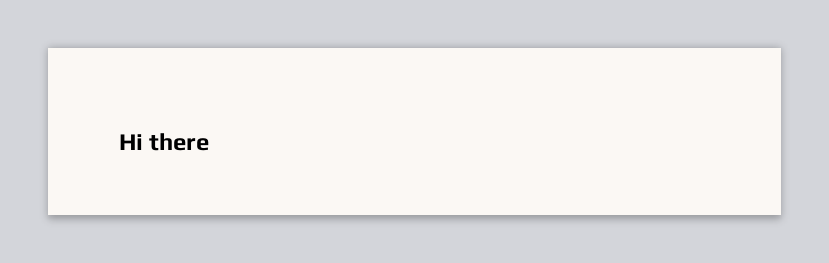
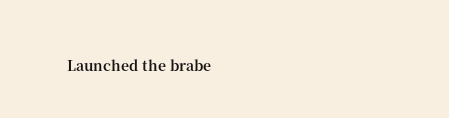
[119,133,210,151] Hi there -> [67,59,211,71] Launched the brabe

